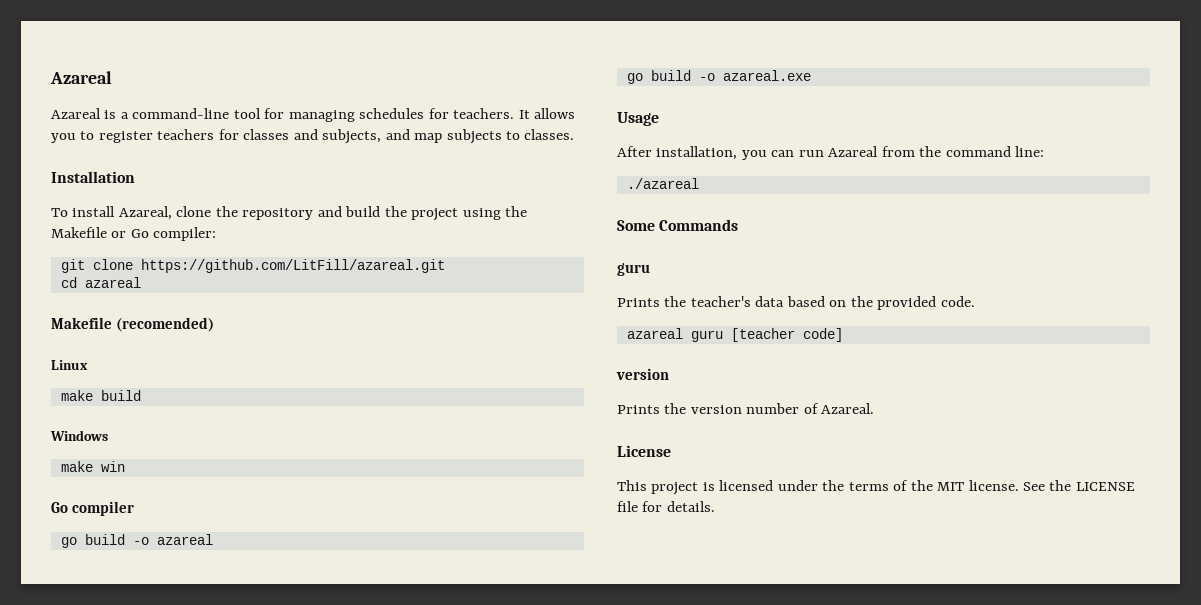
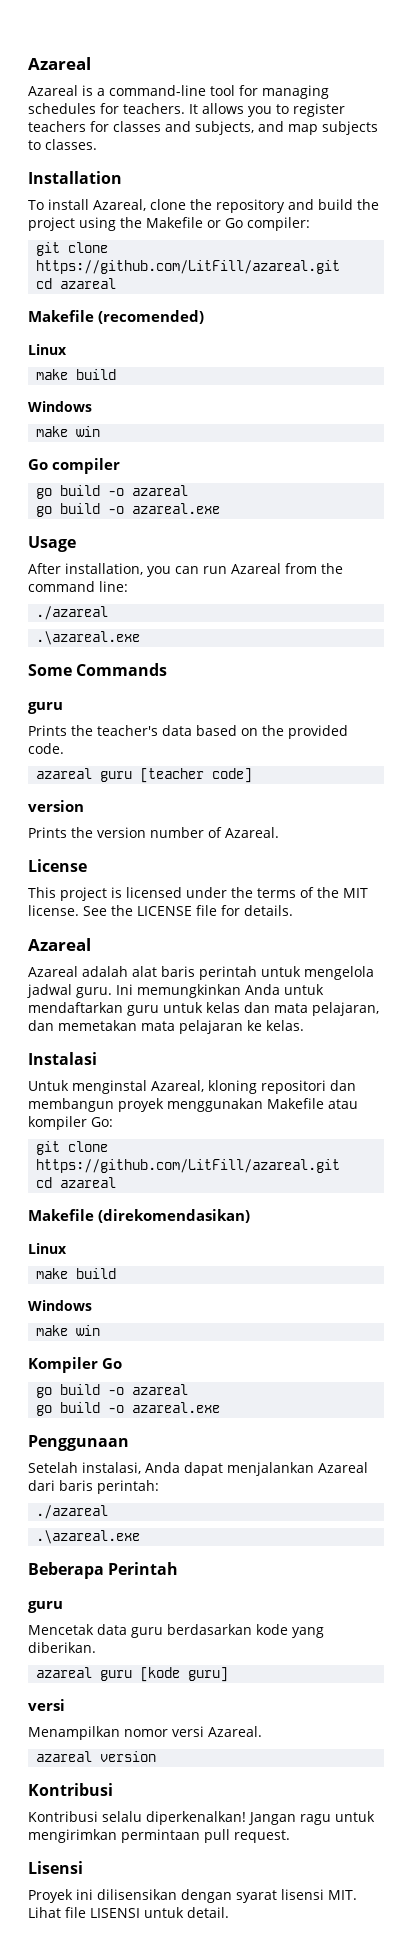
(699, 183) none -> [36,631,141,645] // .\azareal.exe
(715, 506) none -> [28,938,91,951] [28,966,374,980] [27,984,324,998] [28,1002,379,1016] [28,1020,304,1034] [28,1052,97,1065] [28,1080,356,1094] [28,1098,358,1112] [28,1116,113,1130] [36,1141,109,1155] [36,1159,341,1173] [36,1177,117,1188] [28,1209,250,1223] [28,1243,67,1254] [36,1268,117,1279] [28,1300,92,1311] [36,1325,101,1336] [28,1357,122,1373] [36,1384,189,1398] [36,1402,221,1416] [28,1435,129,1451] [28,1462,368,1476] [28,1480,159,1494] [36,1505,109,1519] [36,1530,141,1544] [28,1562,179,1579] [28,1601,63,1613] [28,1624,324,1638] [28,1642,96,1653] [36,1667,229,1682] [28,1699,65,1711] [28,1726,262,1740] [36,1751,157,1762] [28,1783,113,1796] [28,1811,375,1825] [28,1829,290,1843] [28,1861,83,1874] [28,1889,357,1903] [28,1907,229,1918] // Azareal // Azareal adalah alat baris perintah untuk mengelola jadwal guru. Ini memungkinkan Anda untuk mendaftarkan guru untuk kelas dan mata pelajaran, dan memetakan mata pelajaran ke kelas. // Instalasi // Untuk menginstal Azareal, kloning repositori dan membangun proyek menggunakan Makefile atau kompiler Go: // git clone https://github.com/LitFill/azareal.git // cd azareal // Makefile (direkomendasikan) // Linux // make build // Windows // make win // Kompiler Go // go build -o azareal // go build -o azareal.exe // Penggunaan // Setelah instalasi, Anda dapat menjalankan Azareal dari baris perintah: // ./azareal // .\azareal.exe // Beberapa Perintah // guru // Mencetak data guru berdasarkan kode yang diberikan. // azareal guru [kode guru] // versi // Menampilkan nomor versi Azareal. // azareal version // Kontribusi // Kontribusi selalu diperkenalkan! Jangan ragu untuk mengirimkan permintaan pull request. // Lisensi // Proyek ini dilisensikan dengan syarat lisensi MIT. Lihat file LISENSI untuk detail.

